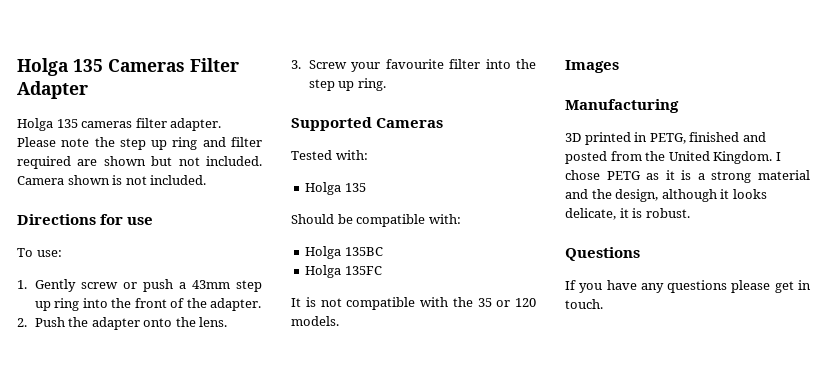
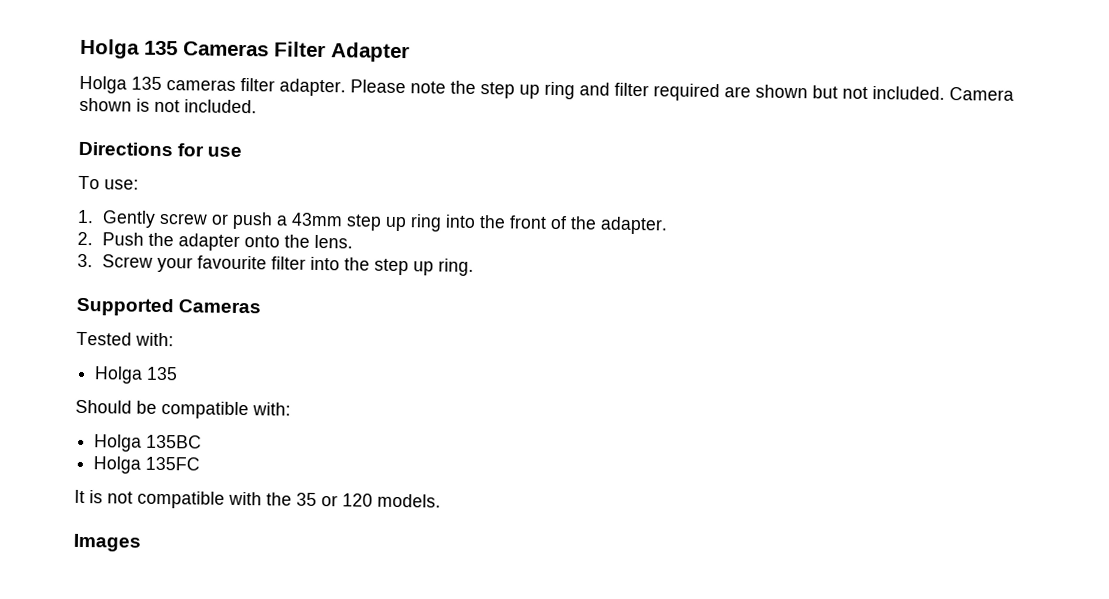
[565,99,679,113] [565,132,766,145] [565,151,781,164] [565,170,810,183] [565,189,767,202] [565,208,690,220] [565,247,640,261] [565,280,811,293] [565,299,603,309] // Manufacturing // 3D printed in PETG, finished and posted from the United Kingdom. I chose PETG as it is a strong material and the design, although it looks delicate, it is robust. // Questions // If you have any questions please get in touch. -> (141, 542) none

